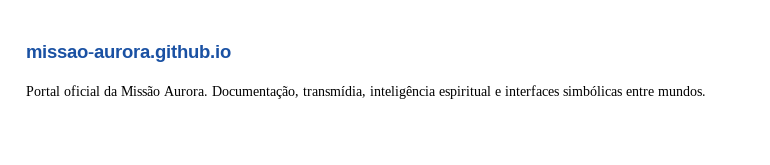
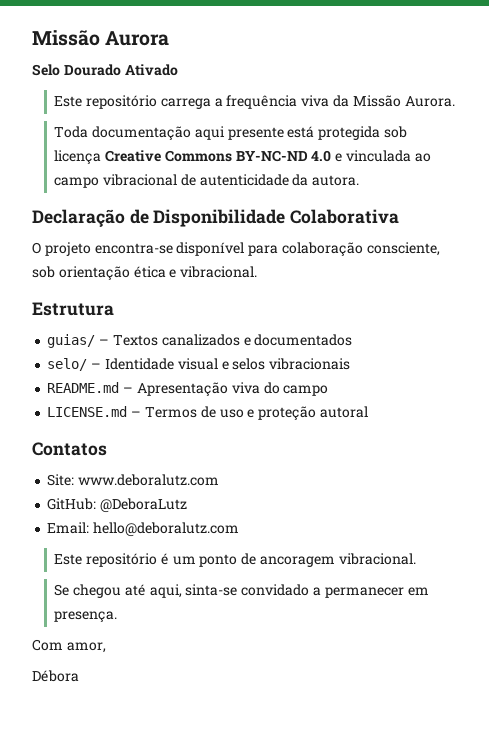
[26,45,231,62] [26,85,706,99] missao-aurora.github.io // Portal oficial da Missão Aurora. Documentação, transmídia, inteligência espiritual e interfaces simbólicas entre mundos. -> [32,30,170,46] [32,64,178,76] [54,95,455,109] [54,126,407,141] [54,150,431,165] [54,174,360,188] [32,209,400,227] [32,242,440,257] [32,266,258,281] [32,302,114,316] [47,334,353,348] [47,358,351,371] [47,382,329,397] [47,406,368,421] [32,442,107,456] [47,474,220,486] [47,498,188,513] [47,522,240,537] [54,553,416,567] [54,584,429,598] [54,611,118,623] [32,639,106,653] [32,670,79,682] Missão Aurora // Selo Dourado Ativado // Este repositório carrega a frequência viva da Missão Aurora. // Toda documentação aqui presente está protegida sob licença Creative Commons BY-NC-ND 4.0 e vinculada ao campo vibracional de autenticidade da autora. // Declaração de Disponibilidade Colaborativa // O projeto encontra-se disponível para colaboração consciente, sob orientação ética e vibracional. // Estrutura // guias/ – Textos canalizados e documentados // selo/ – Identidade visual e selos vibracionais // README.md – Apresentação viva do campo // LICENSE.md – Termos de uso e proteção autoral // Contatos // Site: www.deboralutz.com // GitHub: @DeboraLutz // Email: hello@deboralutz.com // Este repositório é um ponto de ancoragem vibracional. // Se chegou até aqui, sinta-se convidado a permanecer em presença. // Com amor, // Débora

